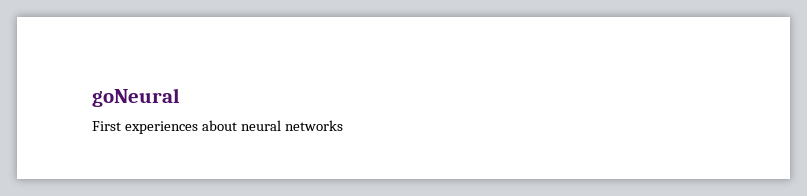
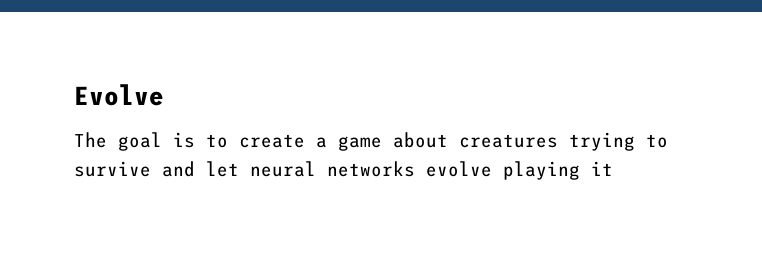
[92,88,180,107] [92,120,343,134] goNeural // First experiences about neural networks -> [74,84,164,106] [74,132,668,151] [74,161,613,180] Evolve // The goal is to create a game about creatures trying to survive and let neural networks evolve playing it

